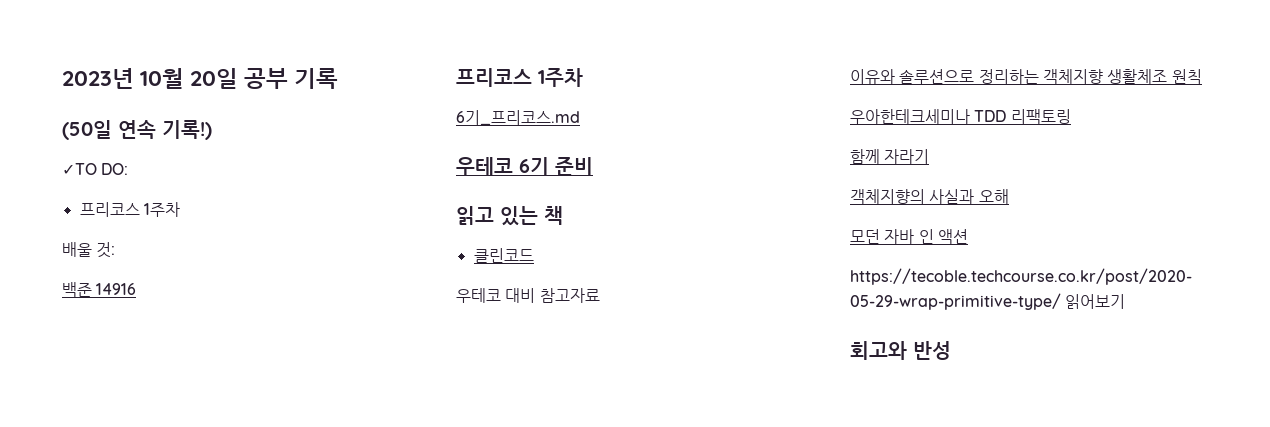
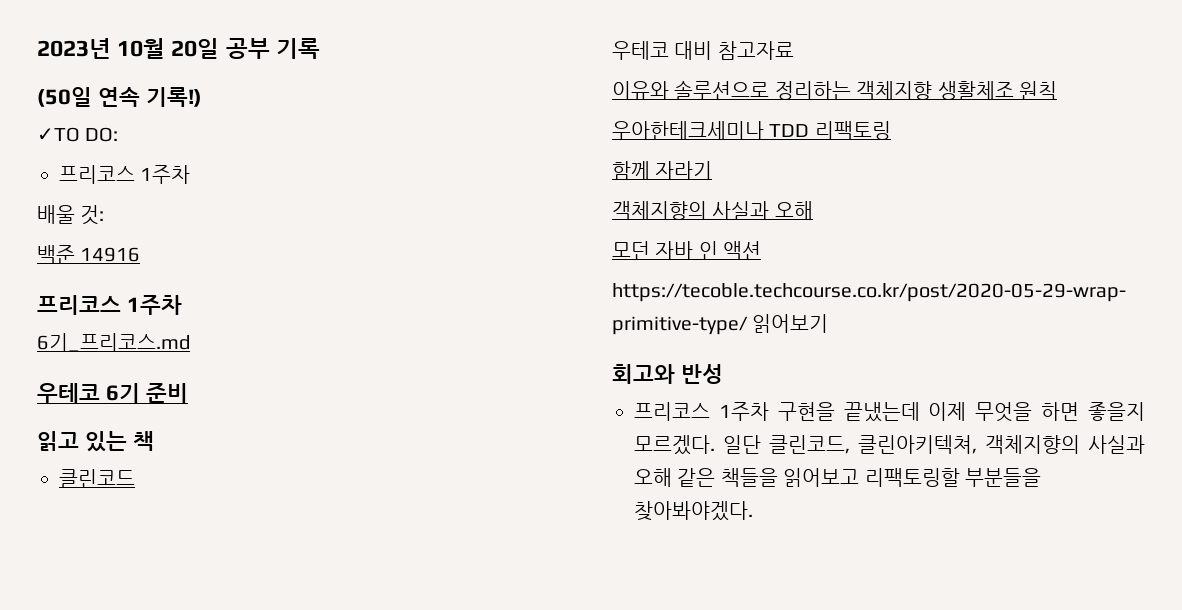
(951, 350) none -> [634,402,1145,422] [634,435,1145,455] [634,468,1041,487] [634,501,753,521] // 프리코스 1주차 구현을 끝냈는데 이제 무엇을 하면 좋을지 모르겠다. 일단 클린코드, 클린아키텍쳐, 객체지향의 사실과 오해 같은 책들을 읽어보고 리팩토링할 부분들을 찾아봐야겠다.

